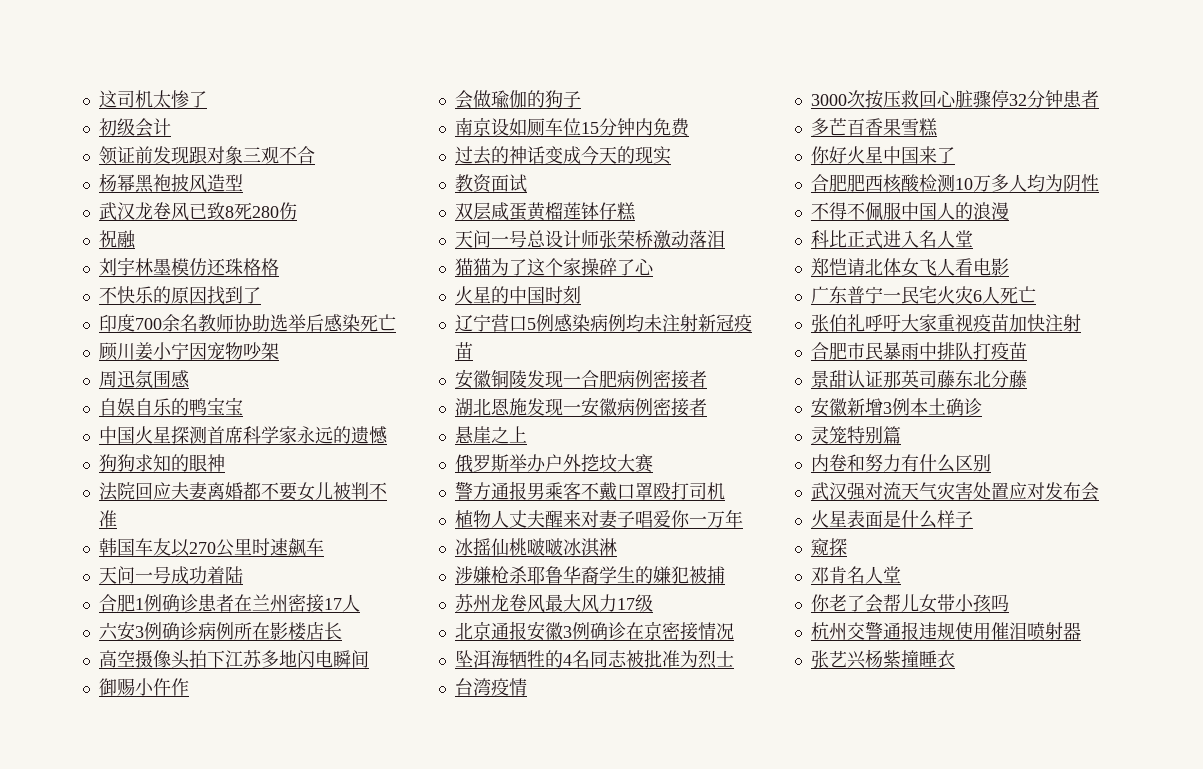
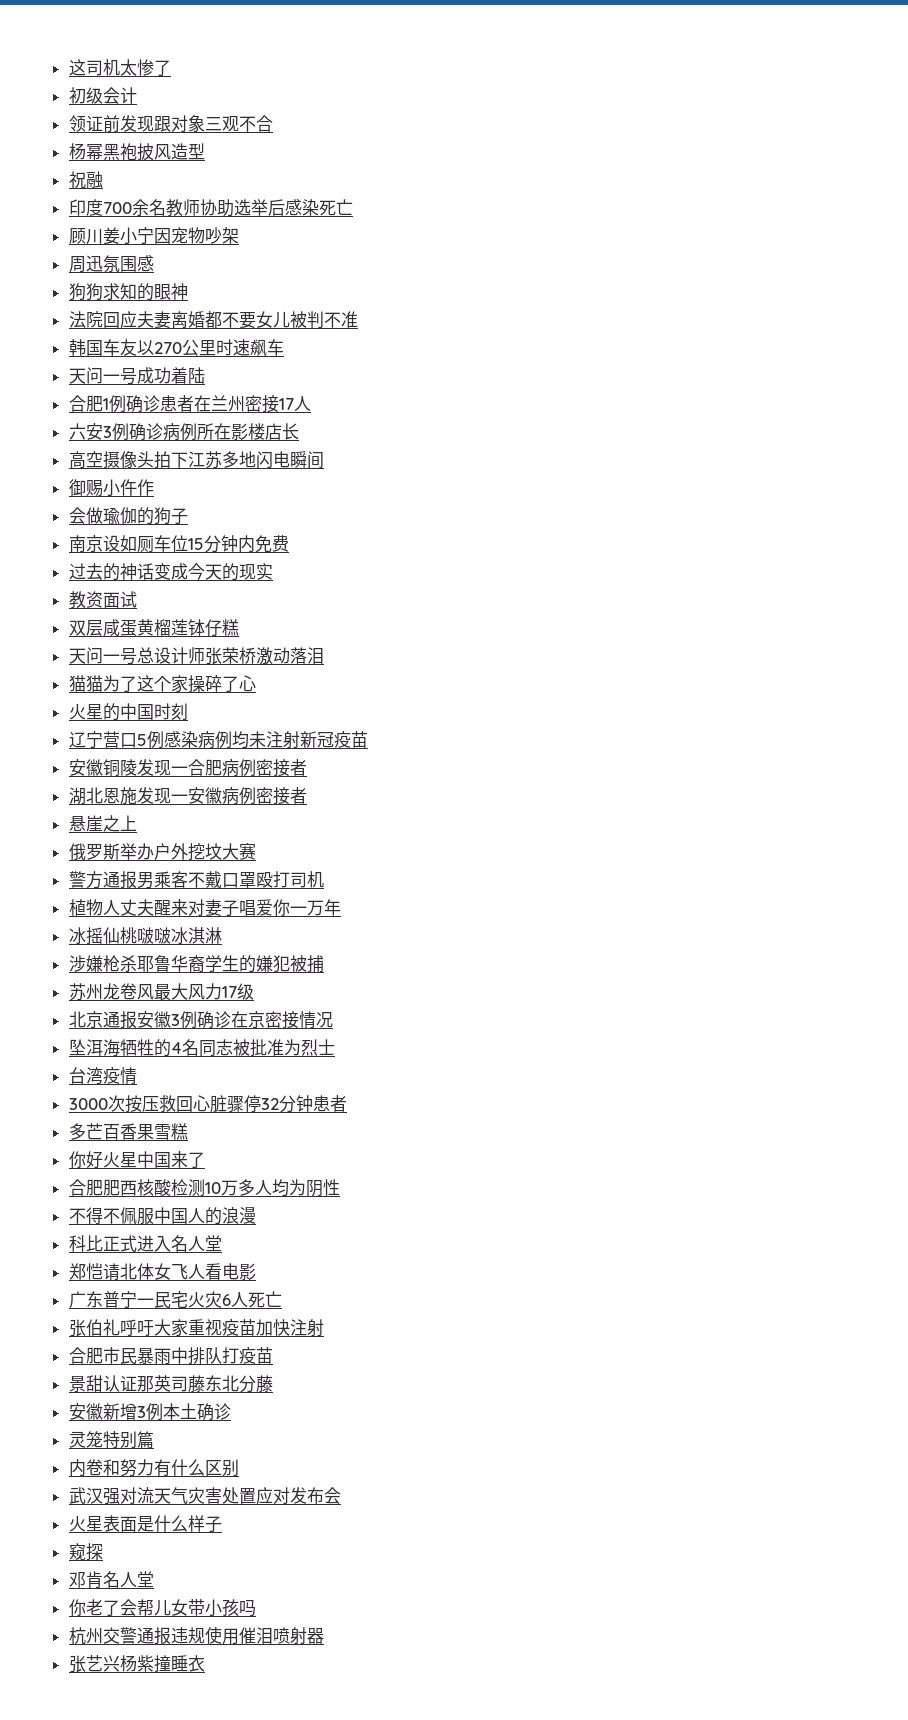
[98,202,297,221] [98,230,136,249] [98,257,279,276] [98,286,261,305] 武汉龙卷风已致8死280伤 // 祝融 // 刘宇林墨模仿还珠格格 // 不快乐的原因找到了 -> [68,171,103,189] 祝融
[98,397,243,416] [98,426,388,444] // 自娱自乐的鸭宝宝 // 中国火星探测首席科学家永远的遗憾 -> (154, 263) none

